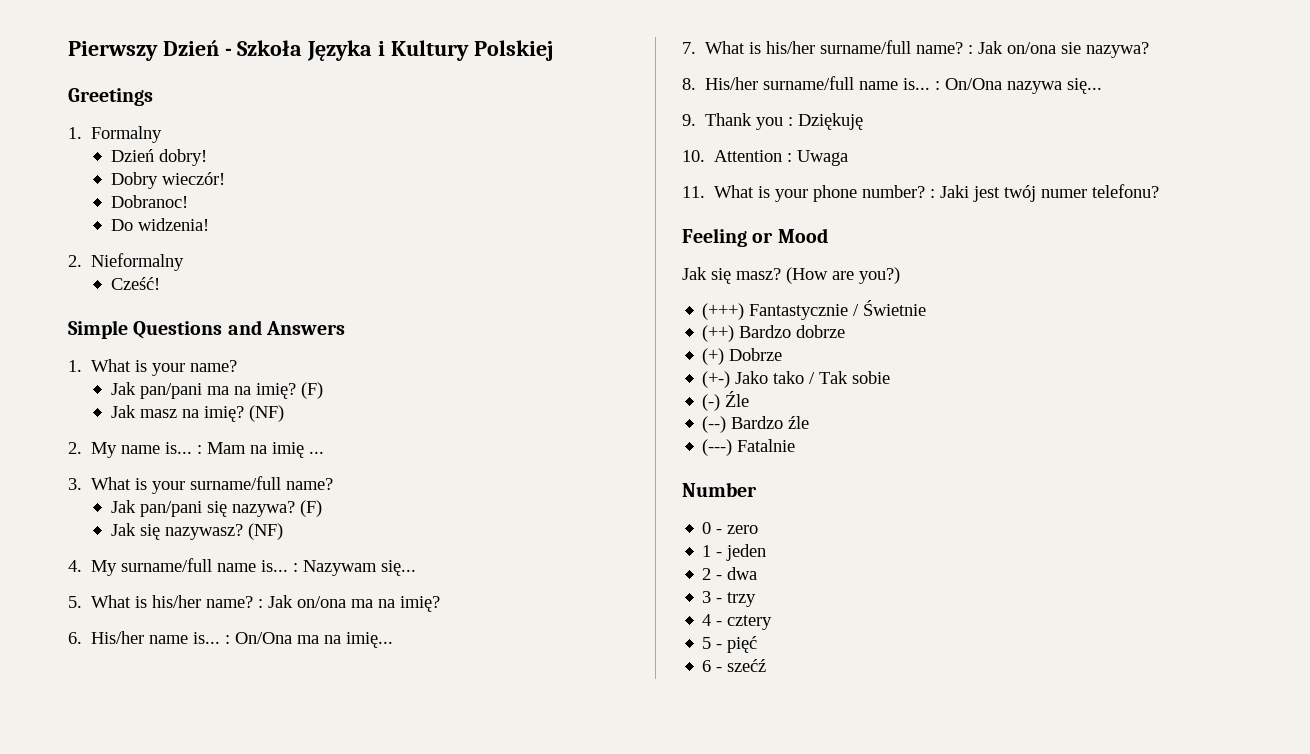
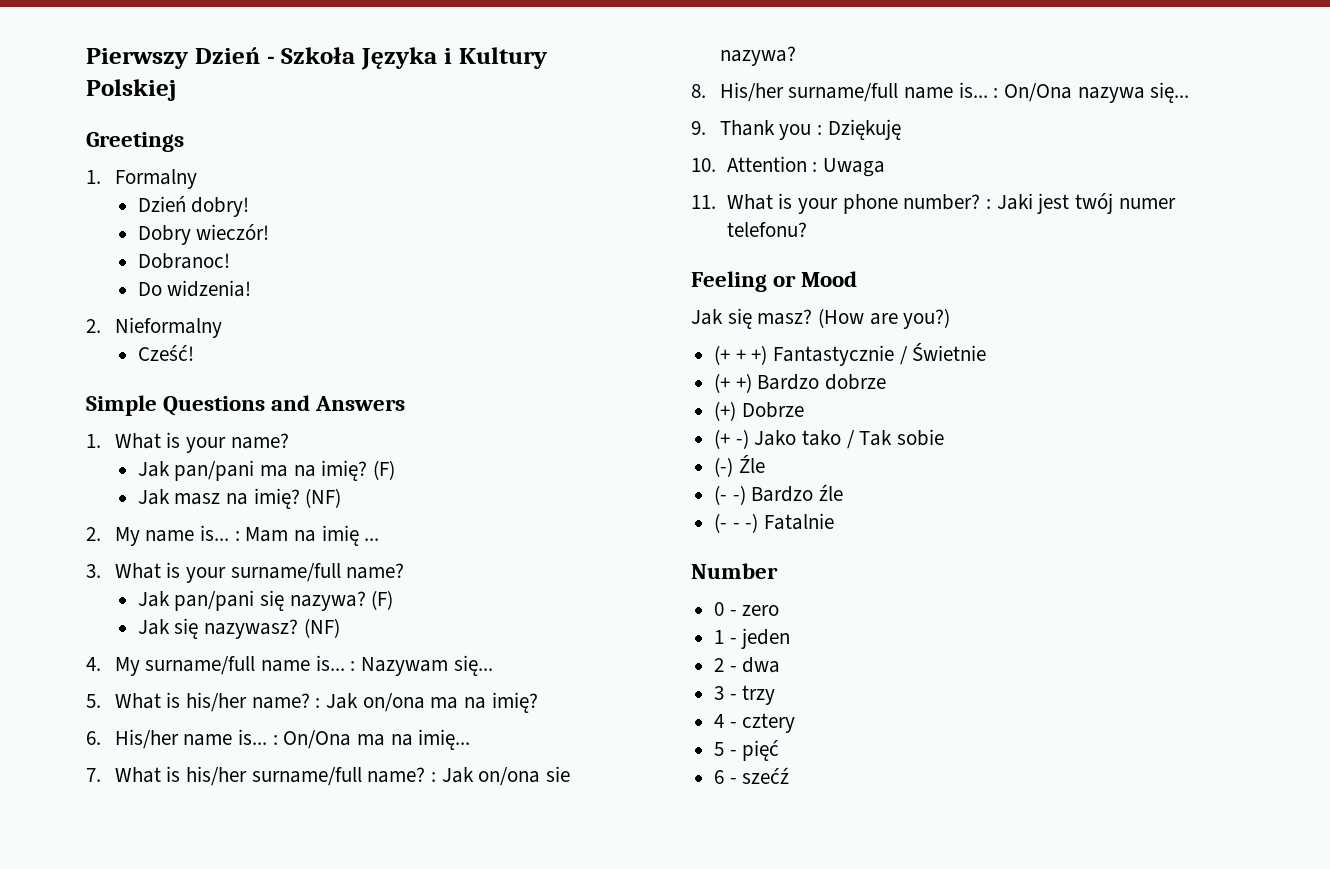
[702,303,745,320] (+++) -> [714,345,768,365] (+ + +)
[702,325,735,342] (++) -> [714,373,752,393] (+ +)
[702,371,731,388] (+-) -> [714,429,749,449] (+ -)
[702,416,727,433] (--) -> [714,485,746,505] (- -)
[702,439,733,456] (---) -> [714,513,759,533] (- - -)

